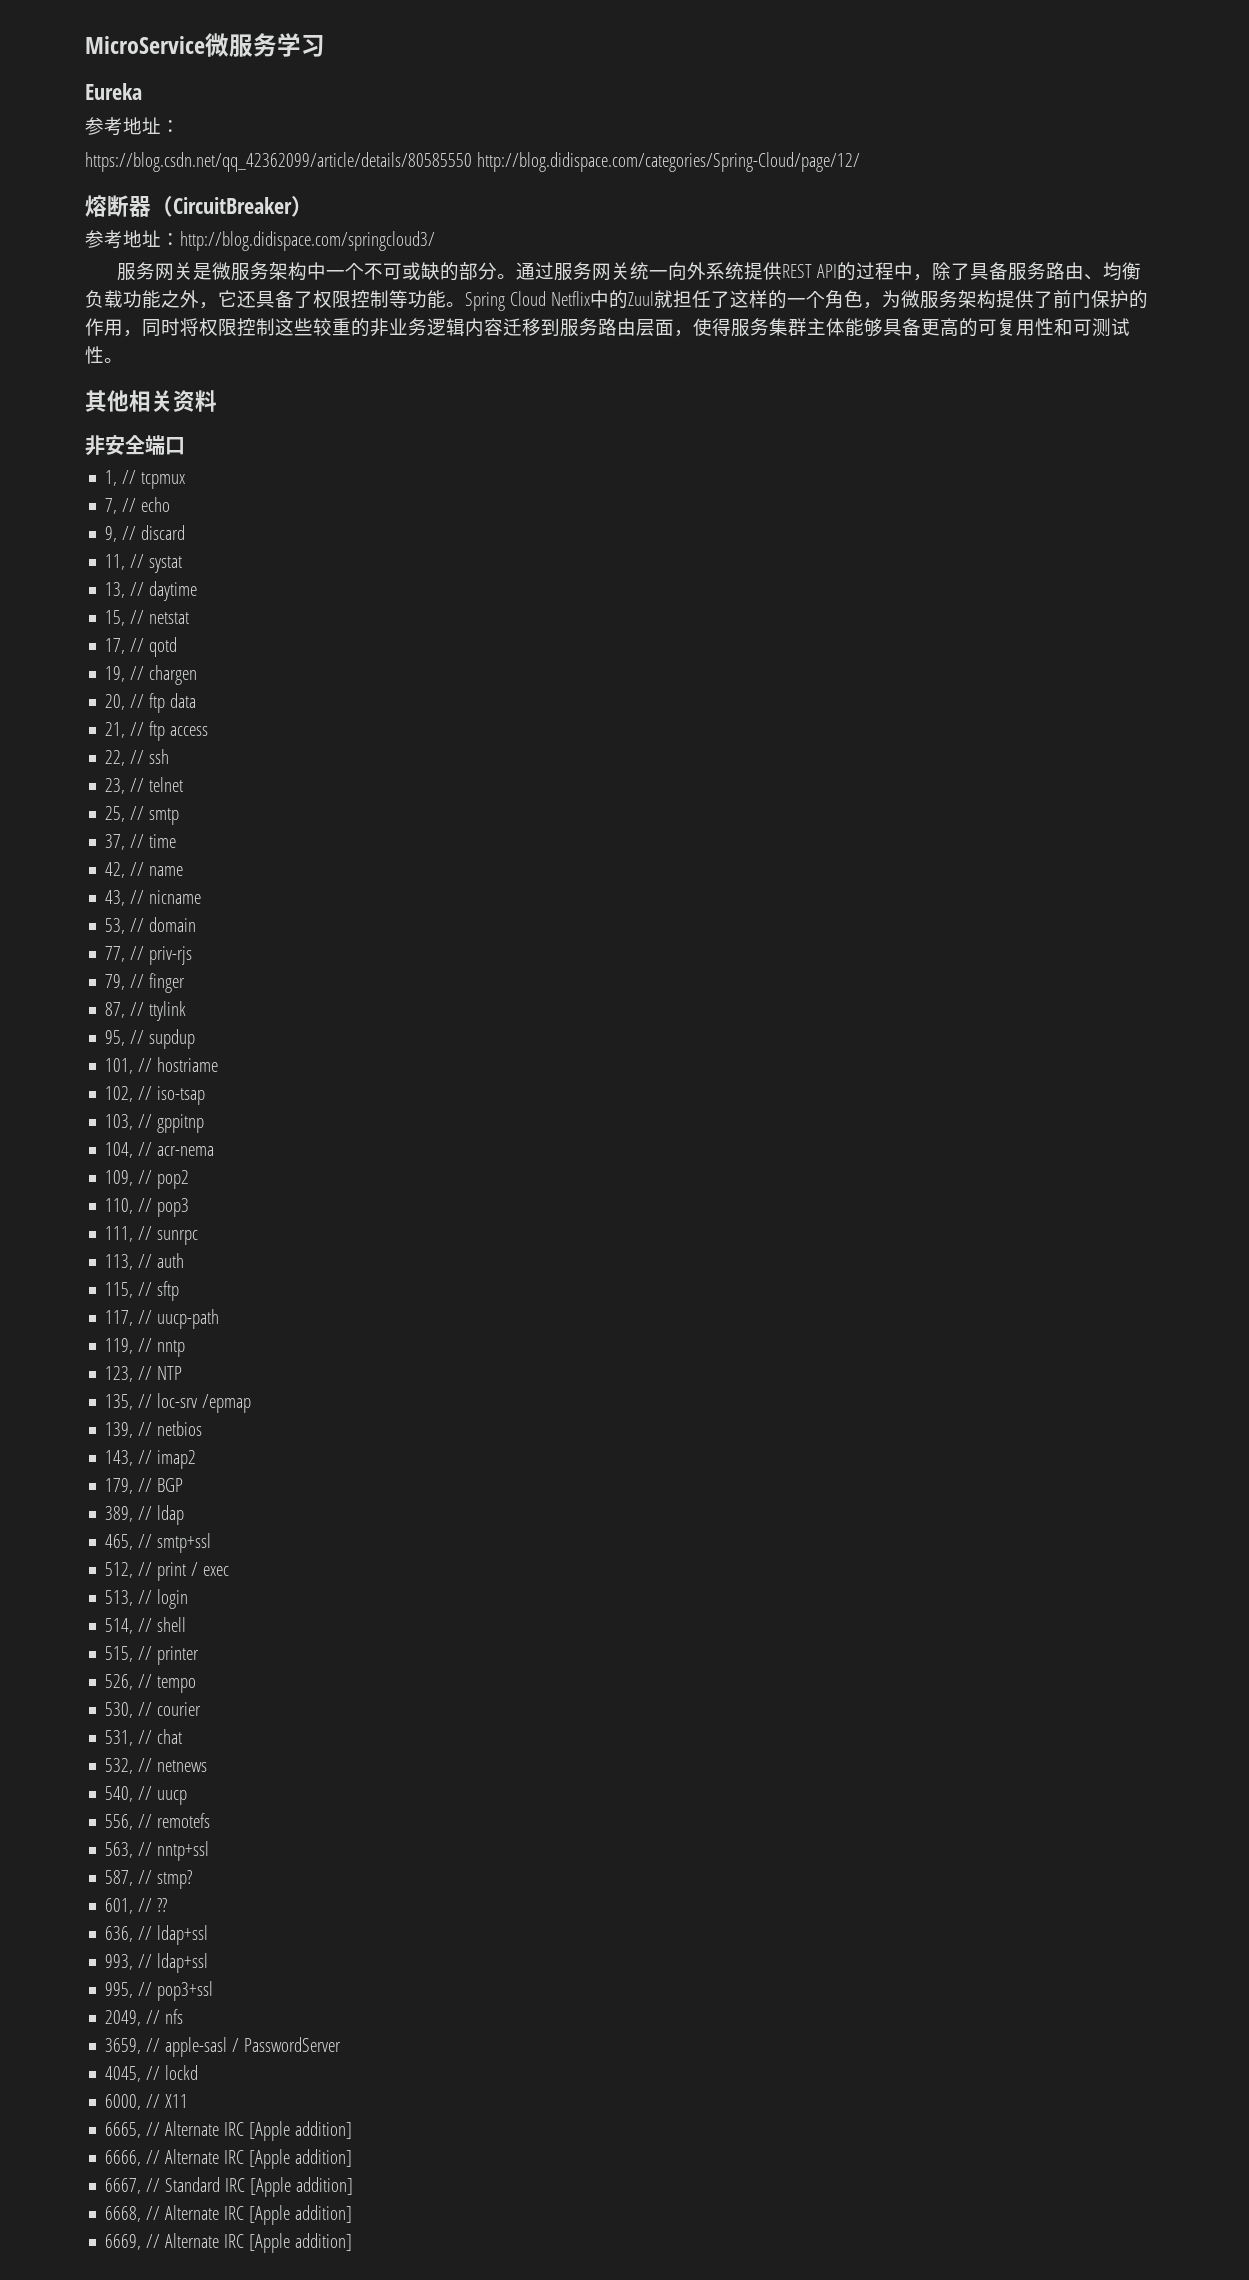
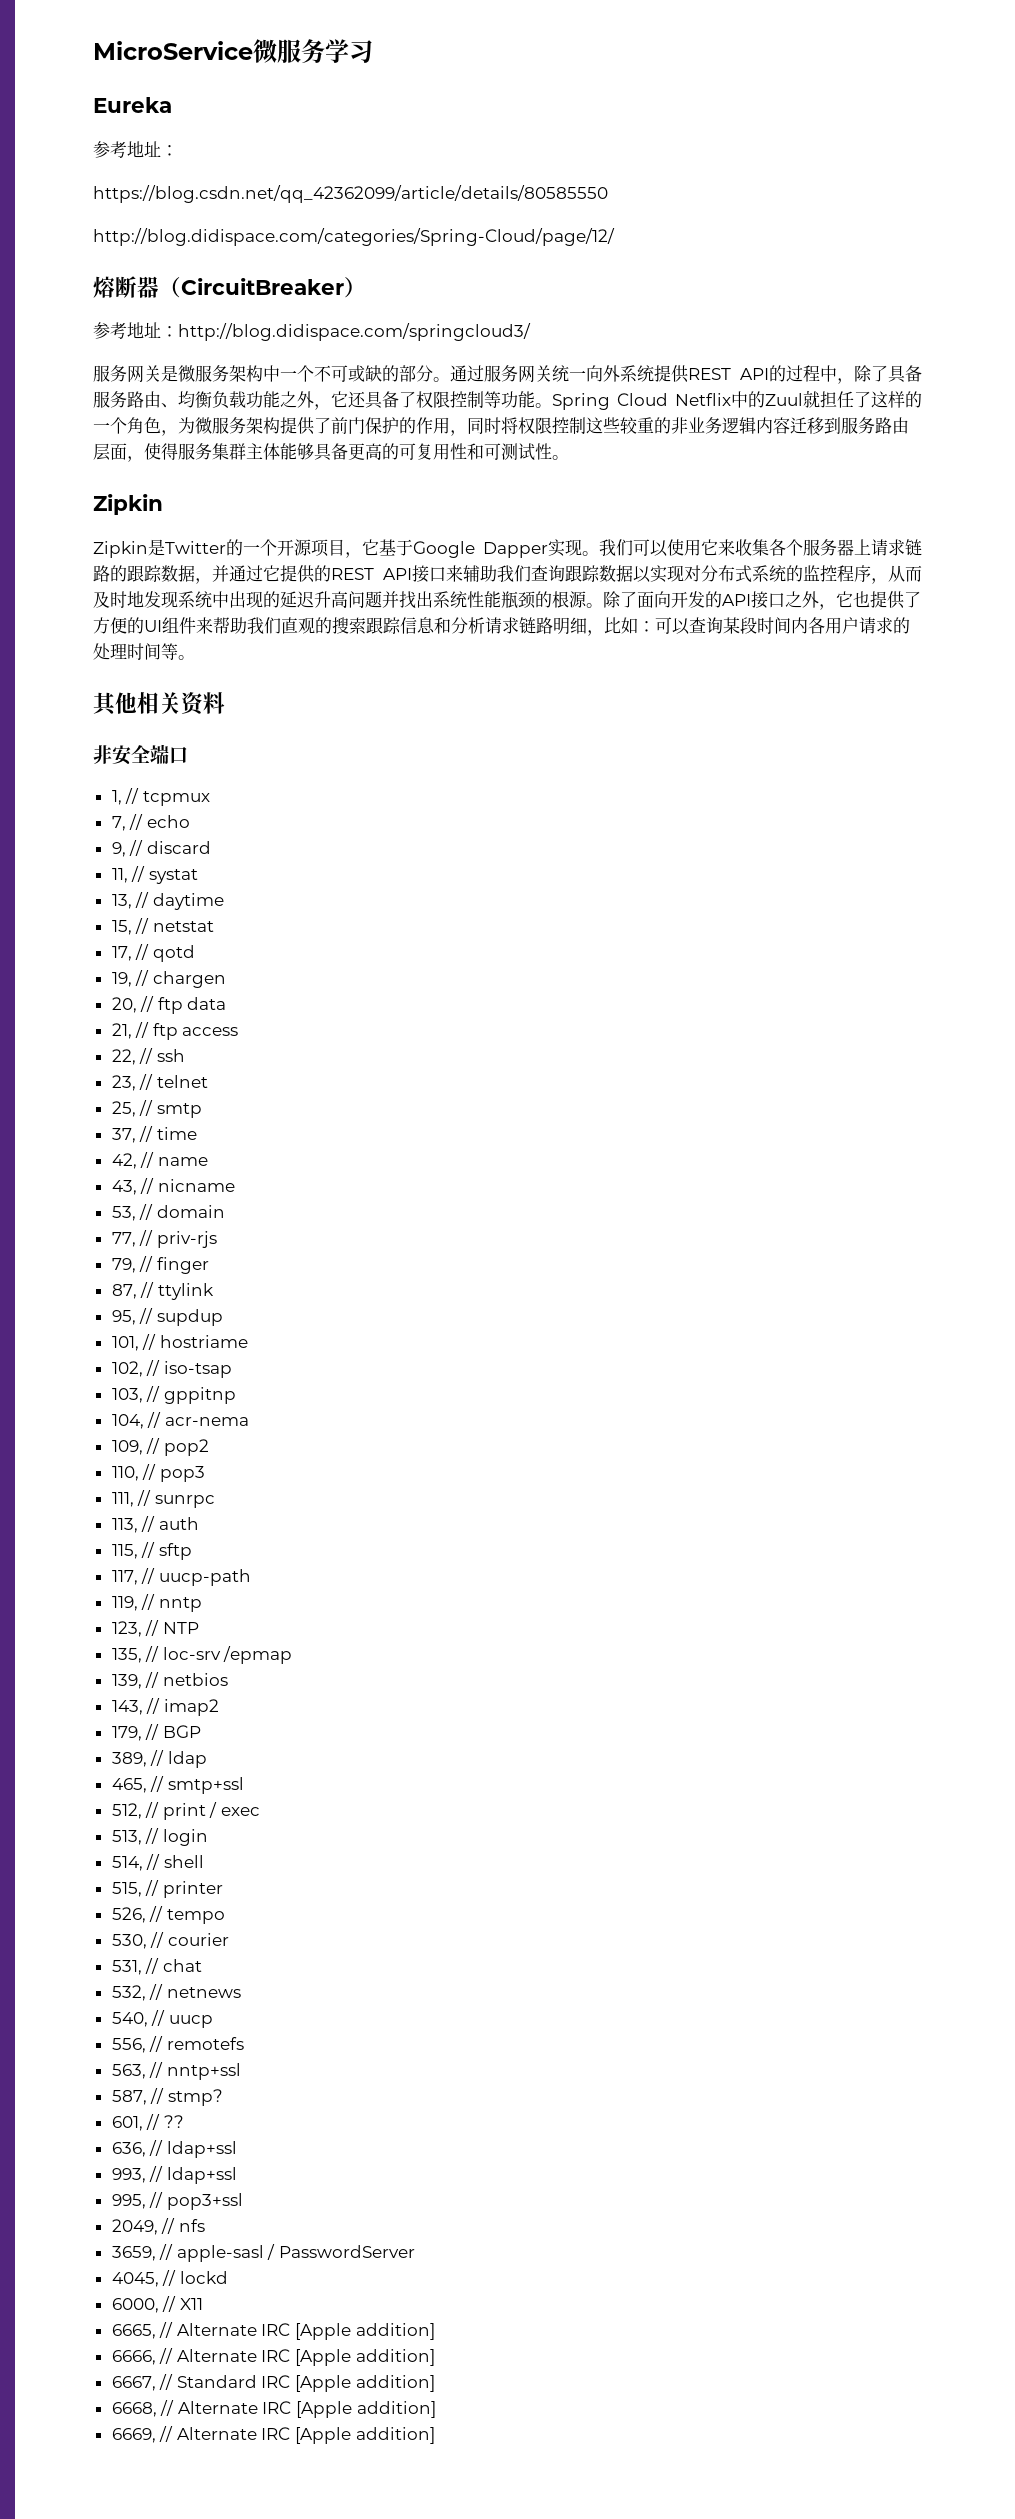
(472, 162) none -> (608, 194) //
(123, 360) none -> [93,494,163,515] [93,539,922,558] [93,565,922,584] [93,591,921,610] [93,617,910,636] [93,643,195,660] // Zipkin // Zipkin是Twitter的一个开源项目，它基于Google Dapper实现。我们可以使用它来收集各个服务器上请求链路的跟踪数据，并通过它提供的REST API接口来辅助我们查询跟踪数据以实现对分布式系统的监控程序，从而及时地发现系统中出现的延迟升高问题并找出系统性能瓶颈的根源。除了面向开发的API接口之外，它也提供了方便的UI组件来帮助我们直观的搜索跟踪信息和分析请求链路明细，比如：可以查询某段时间内各用户请求的处理时间等。

